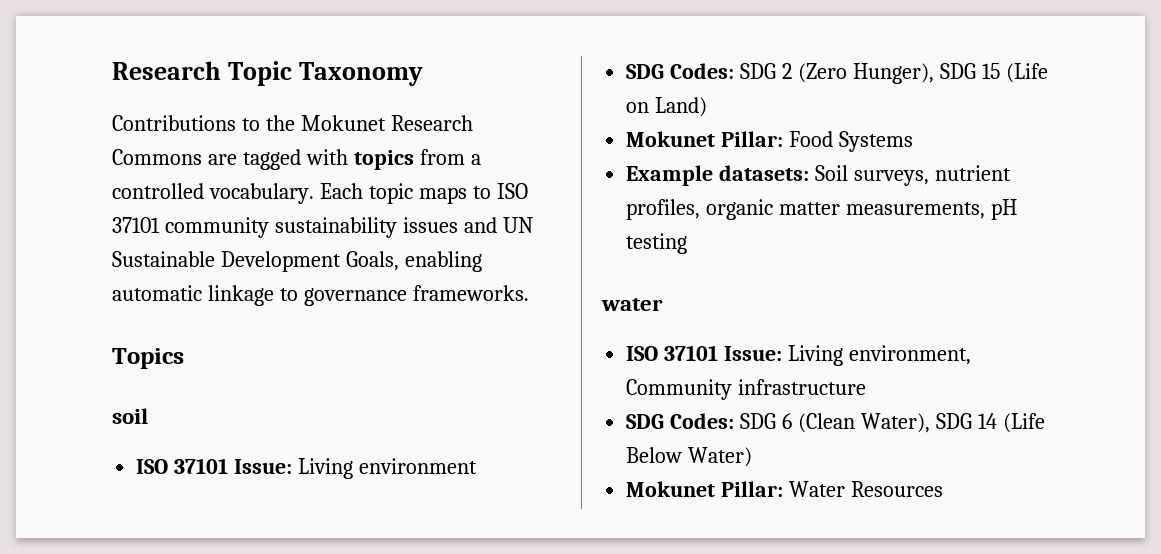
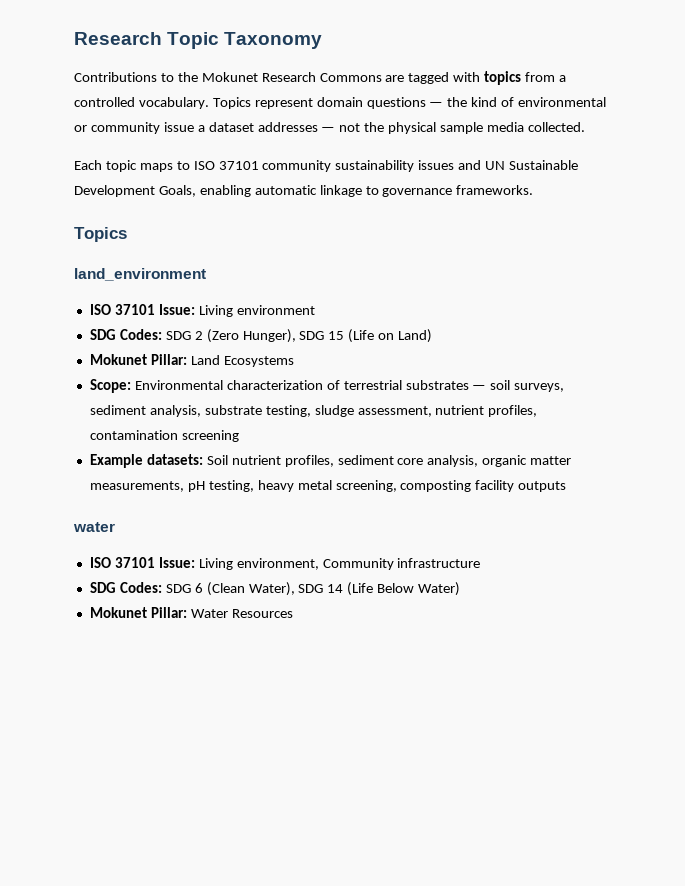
(314, 193) none -> [212,97,607,109] [74,122,585,134] Topics represent domain questions — the kind of environmental or community issue a dataset addresses — not the physical sample media collected. //
[112,408,148,424] soil -> [74,268,206,281] land_environment
[789,131,914,152] Food Systems -> [190,355,294,367] [89,379,565,393] [89,405,538,417] [89,430,239,442] Land Ecosystems // Scope: Environmental characterization of terrestrial substrates — soil surveys, sediment analysis, substrate testing, sludge assessment, nutrient profiles, contamination screening
[854,165,1011,186] [626,199,701,220] surveys, nutrient profiles, -> [231,455,479,467] nutrient profiles, sediment core analysis,
[626,233,688,254] testing -> [208,480,567,492] testing, heavy metal screening, composting facility outputs

